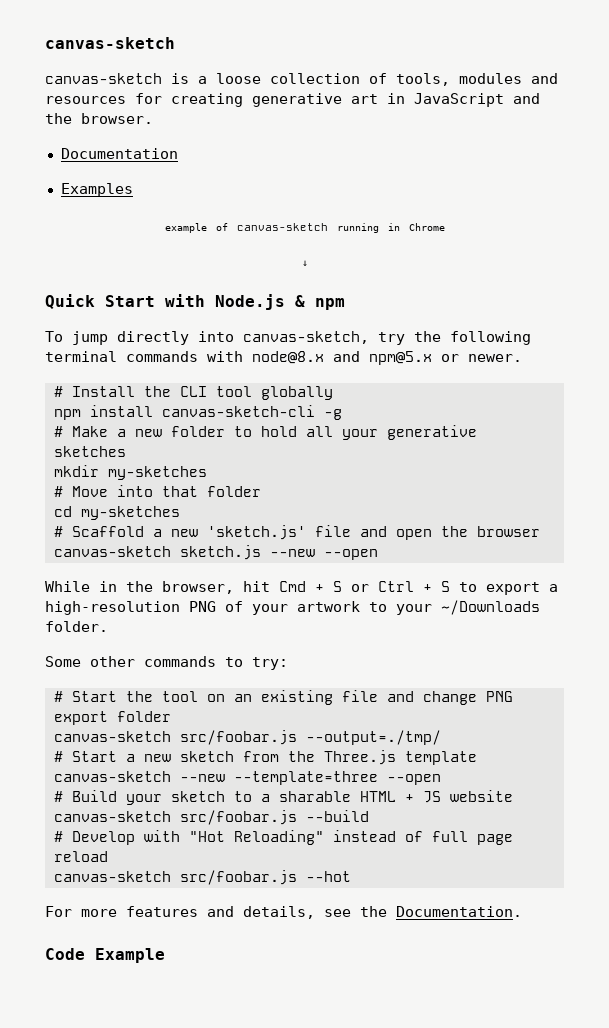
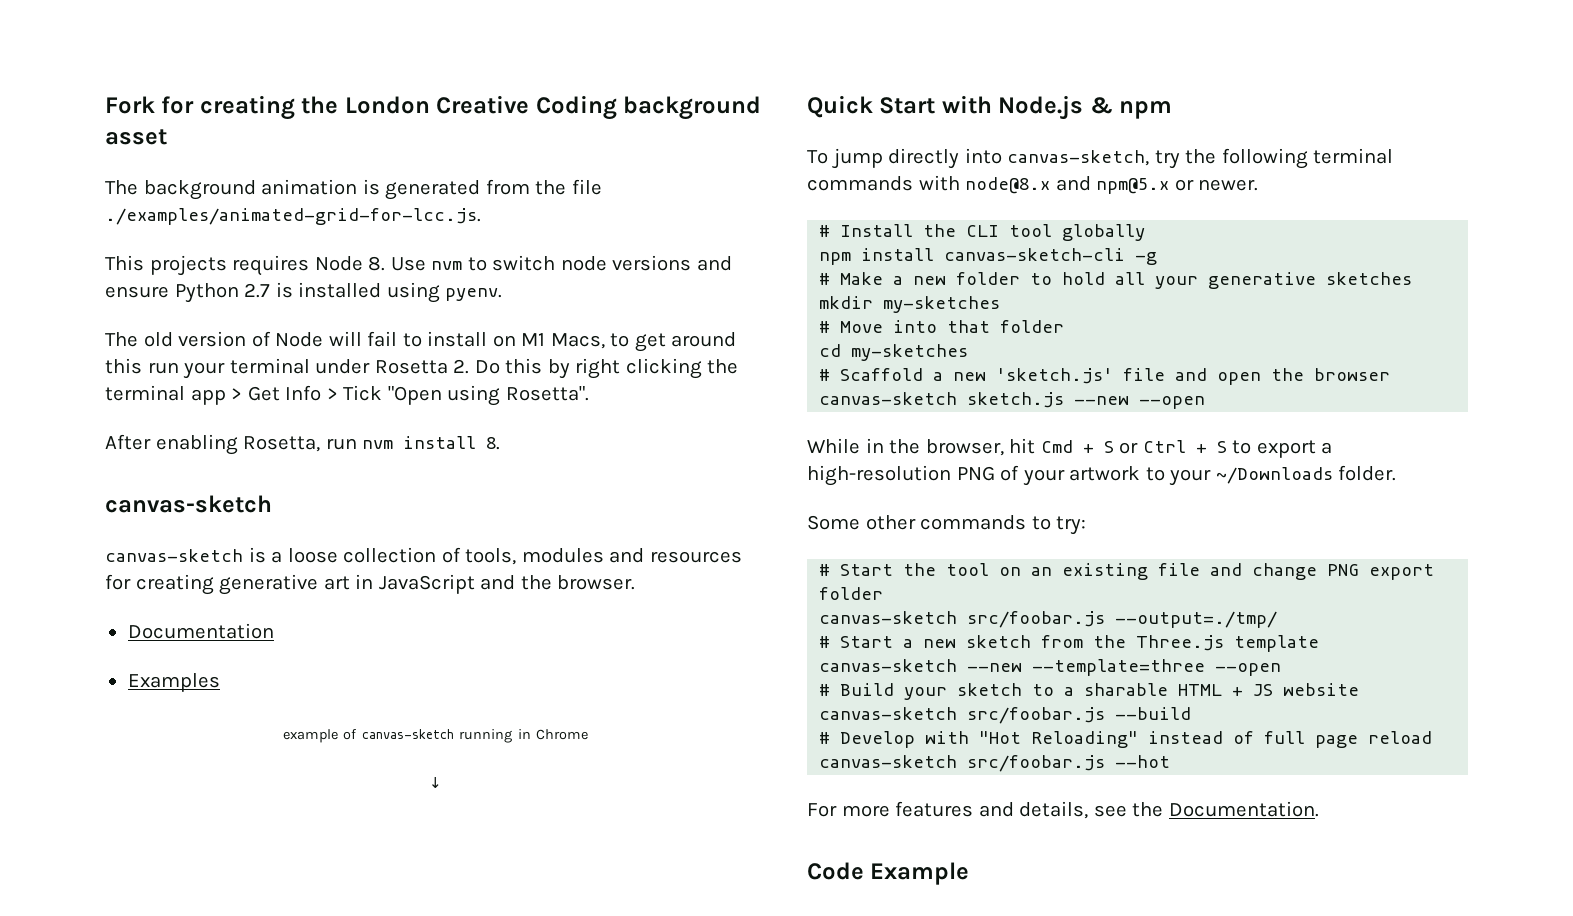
(45, 43) none -> [105,95,762,120] [105,129,167,145] [105,179,602,200] [105,208,481,225] [105,255,732,276] [105,282,503,303] [105,331,737,352] [105,358,739,379] [105,385,589,406] [105,434,501,455] Fork for creating the London Creative Coding background asset // The background animation is generated from the file ./examples/animated-grid-for-lcc.js. // This projects requires Node 8. Use nvm to switch node versions and ensure Python 2.7 is installed using pyenv. // The old version of Node will fail to install on M1 Macs, to get around this run your terminal under Rosetta 2. Do this by right clicking the terminal app > Get Info > Tick "Open using Rosetta". // After enabling Rosetta, run nvm install 8. //

